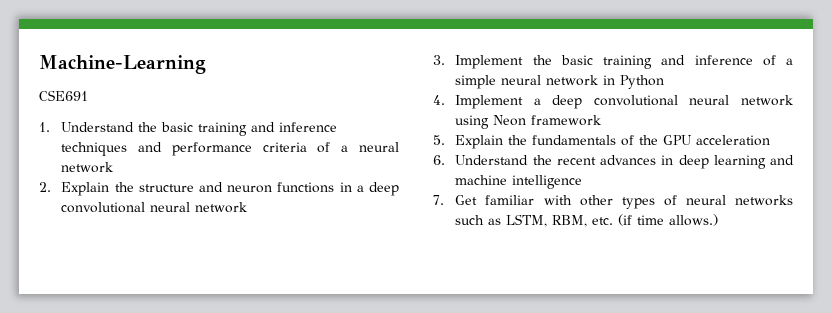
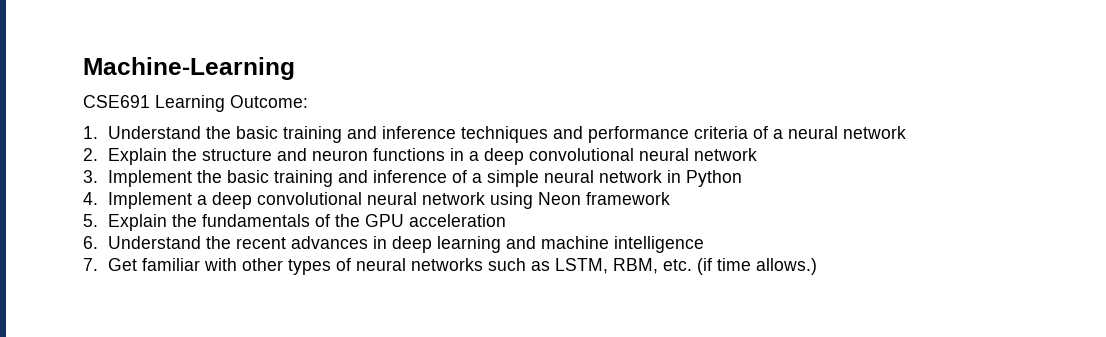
(88, 95) none -> [155,95,308,112] Learning Outcome:

